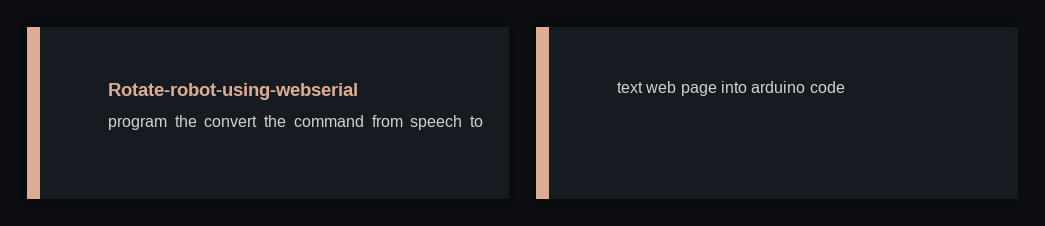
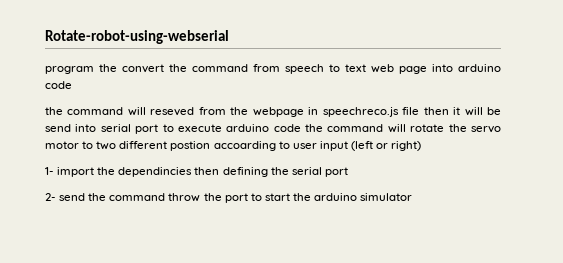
(845, 87) none -> [45,107,501,117] [45,124,501,134] [45,141,422,151] [45,167,348,177] [45,193,413,203] // the command will reseved from the webpage in speechreco.js file then it will be send into serial port to execute arduino code the command will rotate the servo motor to two different postion accoarding to user input (left or right) // 1- import the dependincies then defining the serial port // 2- send the command throw the port to start the arduino simulator

